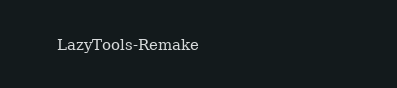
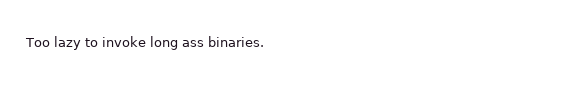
[57,39,199,53] LazyTools-Remake -> [25,36,264,50] Too lazy to invoke long ass binaries.

